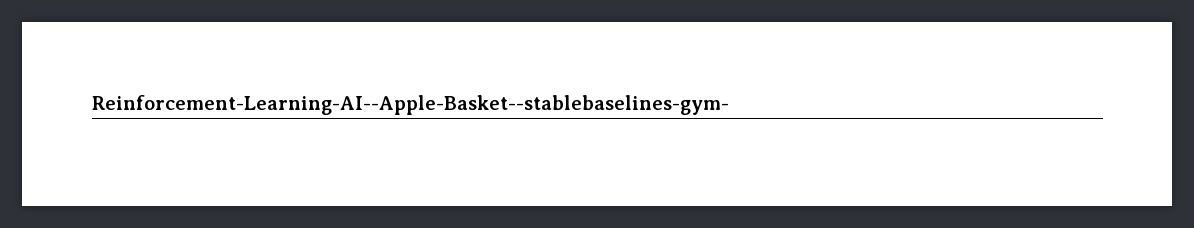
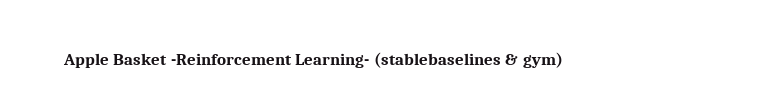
[92,95,729,115] Reinforcement-Learning-AI--Apple-Basket--stablebaselines-gym- -> [63,52,563,68] Apple Basket -Reinforcement Learning- (stablebaselines & gym)

